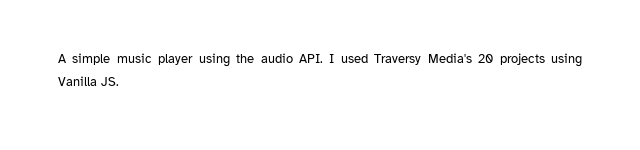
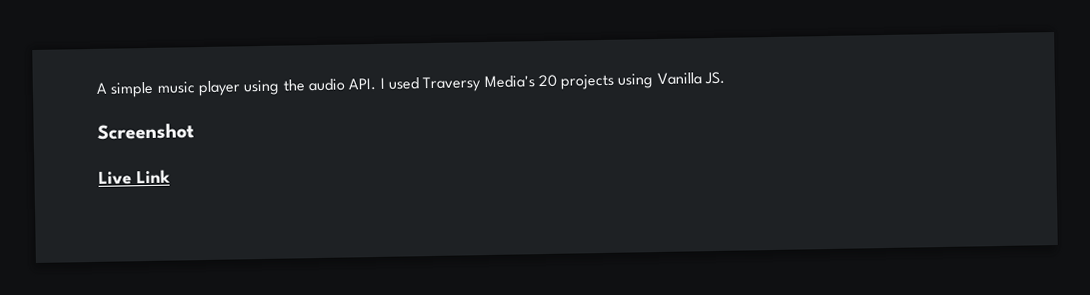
(119, 81) none -> [97,123,194,140] [98,169,171,185] // Screenshot // Live Link

